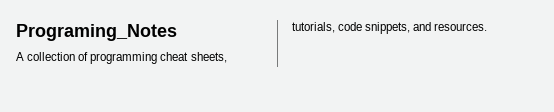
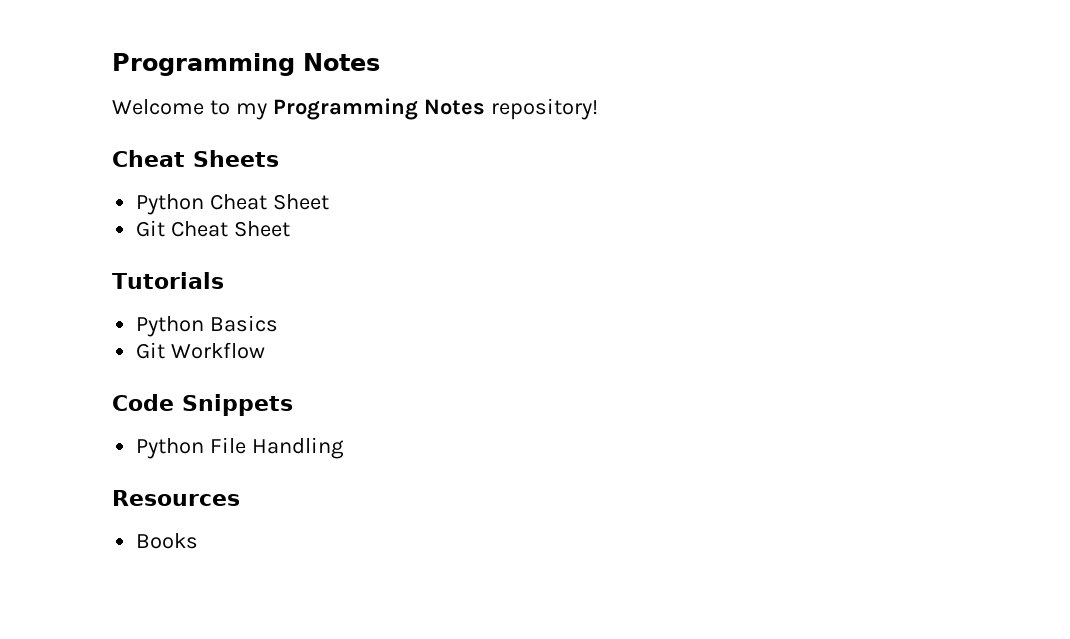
[16,24,177,41] [16,52,227,64] [292,22,488,34] Programing_Notes // A collection of programming cheat sheets, tutorials, code snippets, and resources. -> [112,53,380,76] [112,98,598,120] [112,150,279,167] [136,194,330,215] [136,220,291,237] [112,272,224,289] [136,315,279,337] [136,342,266,359] [112,394,293,416] [136,437,345,459] [112,490,240,506] [136,533,199,549] Programming Notes // Welcome to my Programming Notes repository! // Cheat Sheets // Python Cheat Sheet // Git Cheat Sheet // Tutorials // Python Basics // Git Workflow // Code Snippets // Python File Handling // Resources // Books

